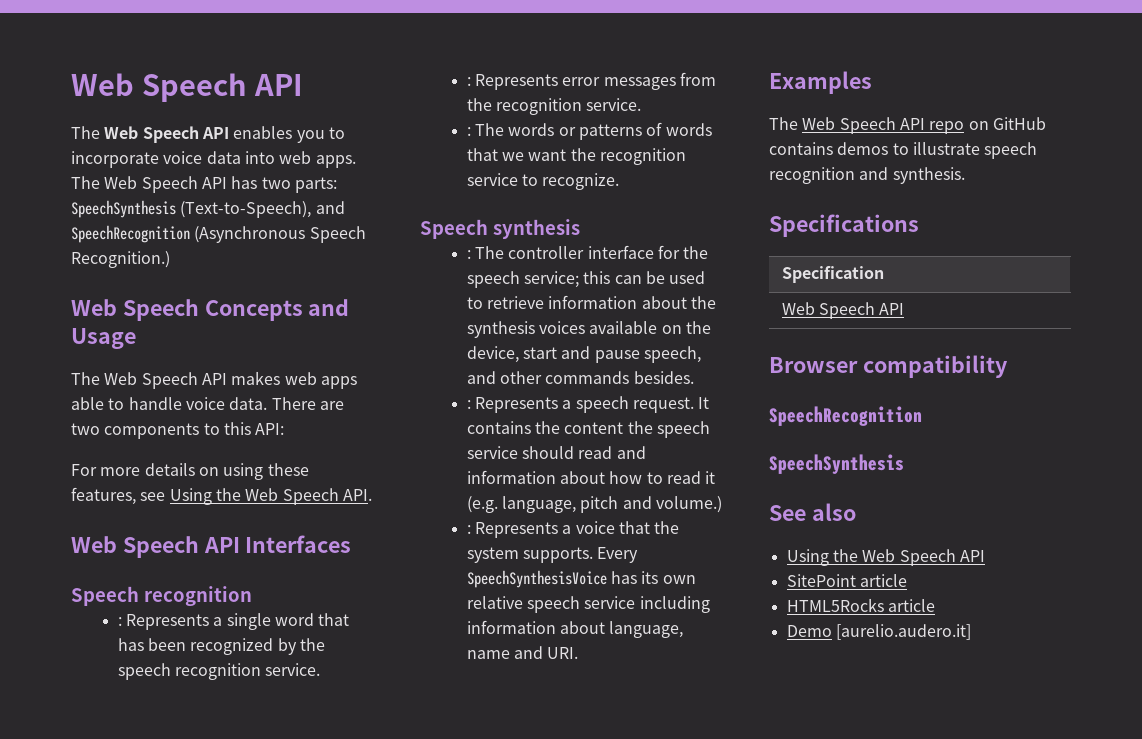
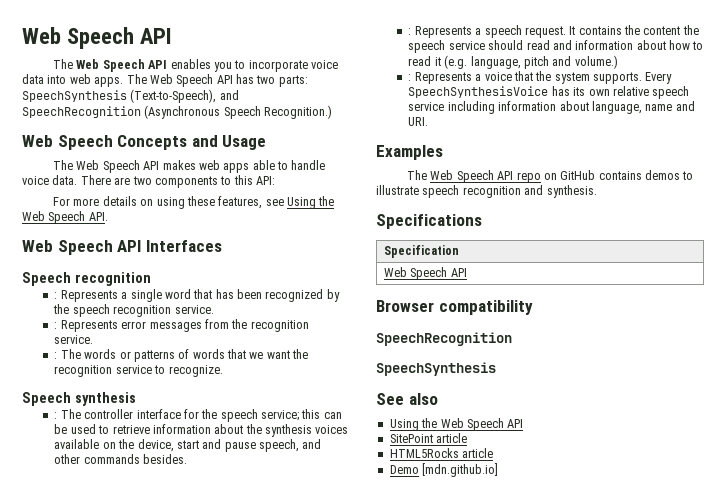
[835,624,971,640] [aurelio.audero.it] -> [422,463,499,477] [mdn.github.io]

